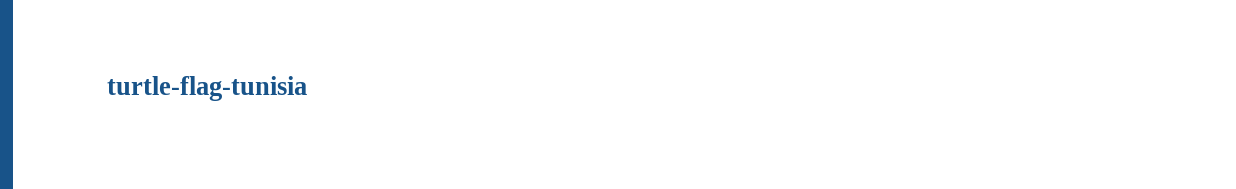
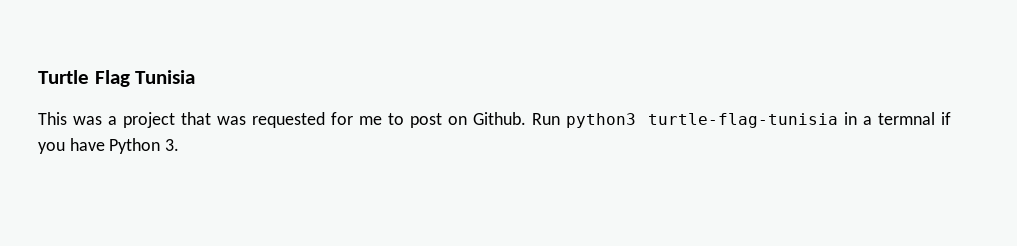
[107,76,307,101] turtle-flag-tunisia -> [38,70,196,87] [38,112,952,128] [38,138,180,154] Turtle Flag Tunisia // This was a project that was requested for me to post on Github. Run python3 turtle-flag-tunisia in a termnal if you have Python 3.

